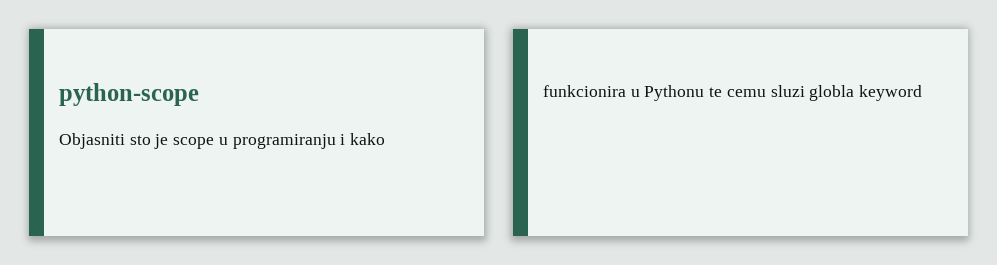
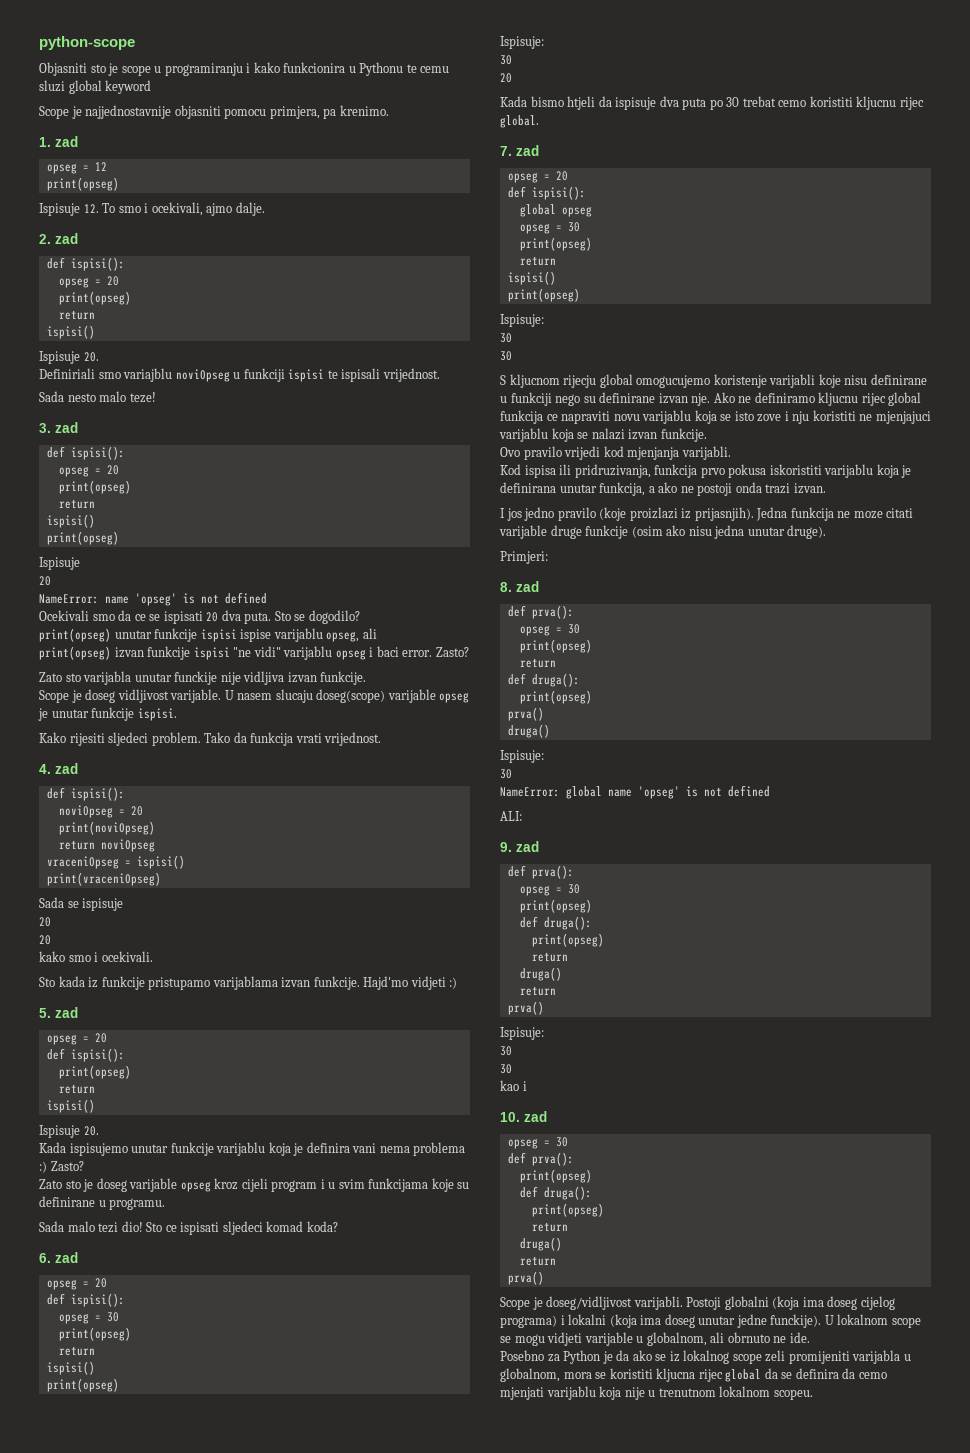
[809,85,855,101] globla -> [68,80,102,94] global
(923, 93) none -> [39,105,389,119] [39,136,78,147] [46,162,107,174] [46,177,119,191] [39,202,265,216] [39,233,78,244] [46,257,125,271] [58,276,119,288] [58,291,131,305] [58,310,95,320] [46,325,95,339] [39,351,99,364] [39,368,440,382] [39,391,156,403] [39,422,78,433] [46,446,125,460] [58,465,119,477] [58,480,131,494] [58,499,95,509] [46,514,95,528] [46,531,119,545] [39,557,80,570] [39,576,51,586] [39,592,267,606] [39,610,360,624] [39,628,377,642] [39,646,469,660] [39,671,367,685] [39,689,470,703] [38,707,177,721] [39,732,382,746] [39,763,78,774] [46,787,125,801] [58,805,143,818] [58,821,155,835] [58,839,155,852] [46,855,185,869] [46,872,161,886] [39,897,124,911] [39,917,51,927] [39,935,51,945] [39,951,153,962] [39,976,458,990] [39,1007,78,1018] [46,1033,107,1045] [46,1048,125,1062] [58,1065,131,1079] [58,1084,95,1094] [46,1099,95,1113] [39,1125,99,1138] [39,1142,466,1156] [39,1161,84,1173] [39,1178,470,1192] [39,1196,166,1210] [39,1221,338,1235] [39,1252,78,1263] [46,1278,107,1290] [46,1293,125,1307] [58,1312,119,1324] [58,1327,131,1341] [58,1346,95,1356] [46,1361,95,1375] [46,1378,119,1392] [500,36,544,49] [500,55,512,65] [500,73,512,83] [500,96,924,110] [500,115,539,128] [500,145,539,156] [507,171,568,183] [507,186,586,200] [519,204,592,217] [519,222,580,234] [519,237,592,251] [519,256,556,266] [507,271,556,285] [507,288,580,302] [500,314,544,327] [500,333,512,343] [500,351,512,361] [500,374,927,388] [500,392,922,406] [500,410,931,424] [499,428,707,442] [500,446,731,460] [500,464,912,478] [500,482,826,496] [500,507,914,521] [499,525,827,539] [500,551,548,564] [500,581,539,592] [507,605,574,619] [519,624,580,636] [519,639,592,653] [519,658,556,668] [507,673,580,687] [519,690,592,704] [507,707,544,721] [507,724,550,738] [500,750,544,763] [500,769,512,779] [500,785,770,799] [500,811,522,821] [500,841,539,852] [507,865,574,879] [519,884,580,896] [519,899,592,913] [519,916,592,930] [531,933,604,947] [531,952,568,962] [519,967,562,981] [519,986,556,996] [507,1001,544,1015] [500,1027,544,1040] [500,1046,512,1056] [500,1064,512,1074] [500,1080,527,1091] [500,1111,547,1122] [507,1137,568,1149] [507,1152,574,1166] [519,1169,592,1183] [519,1186,592,1200] [531,1203,604,1217] [531,1222,568,1232] [519,1237,562,1251] [519,1256,556,1266] [507,1271,544,1285] [500,1296,895,1310] [500,1314,921,1328] [500,1332,810,1346] [500,1350,911,1364] [500,1368,887,1382] [500,1386,813,1400] // Scope je najjednostavnije objasniti pomocu primjera, pa krenimo. // 1. zad // opseg = 12 // print(opseg) // Ispisuje 12. To smo i ocekivali, ajmo dalje. // 2. zad // def ispisi(): // opseg = 20 // print(opseg) // return // ispisi() // Ispisuje 20. // Definiriali smo variajblu noviOpseg u funkciji ispisi te ispisali vrijednost. // Sada nesto malo teze! // 3. zad // def ispisi(): // opseg = 20 // print(opseg) // return // ispisi() // print(opseg) // Ispisuje // 20 // NameError: name 'opseg' is not defined // Ocekivali smo da ce se ispisati 20 dva puta. Sto se dogodilo? // print(opseg) unutar funkcije ispisi ispise varijablu opseg, ali // print(opseg) izvan funkcije ispisi "ne vidi" varijablu opseg i baci error. Zasto? // Zato sto varijabla unutar funckije nije vidljiva izvan funkcije. // Scope je doseg vidljivost varijable. U nasem slucaju doseg(scope) varijable opseg je unutar funkcije ispisi. // Kako rijesiti sljedeci problem. Tako da funkcija vrati vrijednost. // 4. zad // def ispisi(): // noviOpseg = 20 // print(noviOpseg) // return noviOpseg // vraceniOpseg = ispisi() // print(vraceniOpseg) // Sada se ispisuje // 20 // 20 // kako smo i ocekivali. // Sto kada iz funkcije pristupamo varijablama izvan funkcije. Hajd'mo vidjeti :) // 5. zad // opseg = 20 // def ispisi(): // print(opseg) // return // ispisi() // Ispisuje 20. // Kada ispisujemo unutar funkcije varijablu koja je definira vani nema problema :) Zasto? // Zato sto je doseg varijable opseg kroz cijeli program i u svim funkcijama koje su definirane u programu. // Sada malo tezi dio! Sto ce ispisati sljedeci komad koda? // 6. zad // opseg = 20 // def ispisi(): // opseg = 30 // print(opseg) // return // ispisi() // print(opseg) // Ispisuje: // 30 // 20 // Kada bismo htjeli da ispisuje dva puta po 30 trebat cemo koristiti kljucnu rijec global. // 7. zad // opseg = 20 // def ispisi(): // global opseg // opseg = 30 // print(opseg) // return // ispisi() // print(opseg) // Ispisuje: // 30 // 30 // S kljucnom rijecju global omogucujemo koristenje varijabli koje nisu definirane u funkciji nego su definirane izvan nje. Ako ne definiramo kljucnu rijec global funkcija ce napraviti novu varijablu koja se isto zove i nju koristiti ne mjenjajuci varijablu koja se nalazi izvan funkcije. // Ovo pravilo vrijedi kod mjenjanja varijabli. // Kod ispisa ili pridruzivanja, funkcija prvo pokusa iskoristiti varijablu koja je definirana unutar funkcija, a ako ne postoji onda trazi izvan. // I jos jedno pravilo (koje proizlazi iz prijasnjih). Jedna funkcija ne moze citati varijable druge funkcije (osim ako nisu jedna unutar druge). // Primjeri: // 8. zad // def prva(): // opseg = 30 // print(opseg) // return // def druga(): // print(opseg) // prva() // druga() // Ispisuje: // 30 // NameError: global name 'opseg' is not defined // ALI: // 9. zad // def prva(): // opseg = 30 // print(opseg) // def druga(): // print(opseg) // return // druga() // return // prva() // Ispisuje: // 30 // 30 // kao i // 10. zad // opseg = 30 // def prva(): // print(opseg) // def druga(): // print(opseg) // return // druga() // return // prva() // Scope je doseg/vidljivost varijabli. Postoji globalni (koja ima doseg cijelog programa) i lokalni (koja ima doseg unutar jedne funckije). U lokalnom scope se mogu vidjeti varijable u globalnom, ali obrnuto ne ide. // Posebno za Python je da ako se iz lokalnog scope zeli promijeniti varijabla u globalnom, mora se koristiti kljucna rijec global da se definira da cemo mjenjati varijablu koja nije u trenutnom lokalnom scopeu.

